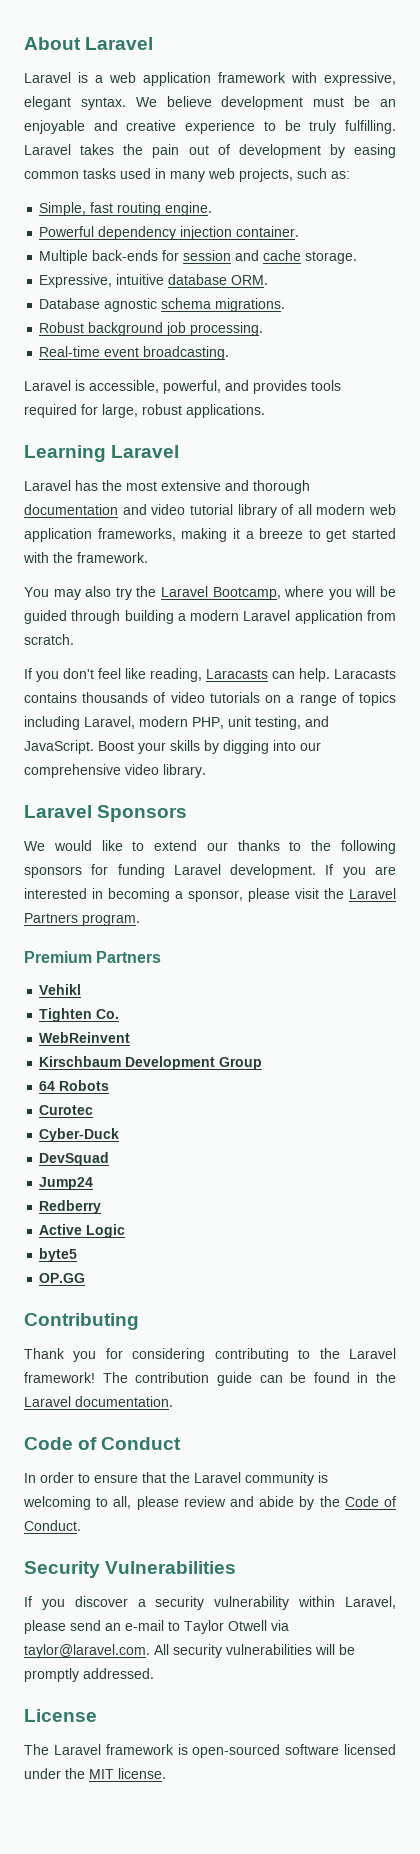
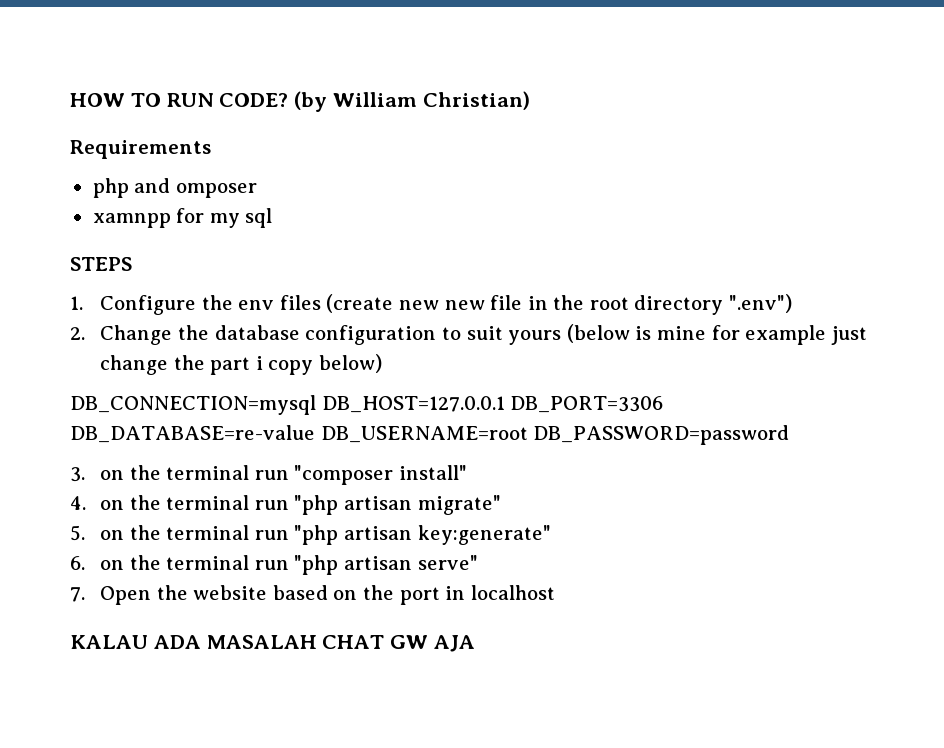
[24,37,154,50] [24,72,396,86] [24,96,396,110] [24,120,397,134] [24,144,396,158] [24,168,350,182] [39,202,213,216] [39,226,300,240] [39,250,358,264] [39,274,269,288] [39,298,286,312] [39,322,264,336] [39,346,230,360] [24,380,341,394] [24,404,265,418] [24,445,180,462] [24,480,310,494] [24,504,396,518] [24,528,396,542] [23,552,148,563] [24,586,397,600] [24,610,396,624] [24,634,74,645] [24,668,396,682] [24,692,397,706] [24,716,329,730] [24,740,321,754] [24,764,206,778] [24,805,188,822] [24,840,396,854] [24,864,396,878] [24,888,396,902] [24,913,140,926] [24,951,162,963] [39,984,82,995] [39,1008,120,1022] [39,1032,131,1043] [39,1056,263,1070] [39,1080,110,1091] [39,1105,94,1115] [39,1128,120,1142] [39,1152,110,1166] [39,1177,94,1190] [39,1200,102,1214] [39,1224,126,1238] [39,1248,78,1262] [39,1273,86,1283] [24,1313,139,1330] [24,1348,396,1362] [24,1372,396,1386] [24,1396,173,1407] [24,1437,182,1450] [24,1472,328,1486] [23,1496,396,1510] [24,1520,81,1531] [24,1561,237,1578] [24,1596,396,1610] [24,1620,289,1634] [24,1644,355,1658] [24,1668,154,1682] [24,1709,97,1722] [24,1744,396,1758] [24,1768,166,1779] About Laravel // Laravel is a web application framework with expressive, elegant syntax. We believe development must be an enjoyable and creative experience to be truly fulfilling. Laravel takes the pain out of development by easing common tasks used in many web projects, such as: // Simple, fast routing engine. // Powerful dependency injection container. // Multiple back-ends for session and cache storage. // Expressive, intuitive database ORM. // Database agnostic schema migrations. // Robust background job processing. // Real-time event broadcasting. // Laravel is accessible, powerful, and provides tools required for large, robust applications. // Learning Laravel // Laravel has the most extensive and thorough documentation and video tutorial library of all modern web application frameworks, making it a breeze to get started with the framework. // You may also try the Laravel Bootcamp, where you will be guided through building a modern Laravel application from scratch. // If you don't feel like reading, Laracasts can help. Laracasts contains thousands of video tutorials on a range of topics including Laravel, modern PHP, unit testing, and JavaScript. Boost your skills by digging into our comprehensive video library. // Laravel Sponsors // We would like to extend our thanks to the following sponsors for funding Laravel development. If you are interested in becoming a sponsor, please visit the Laravel Partners program. // Premium Partners // Vehikl // Tighten Co. // WebReinvent // Kirschbaum Development Group // 64 Robots // Curotec // Cyber-Duck // DevSquad // Jump24 // Redberry // Active Logic // byte5 // OP.GG // Contributing // Thank you for considering contributing to the Laravel framework! The contribution guide can be found in the Laravel documentation. // Code of Conduct // In order to ensure that the Laravel community is welcoming to all, please review and abide by the Code of Conduct. // Security Vulnerabilities // If you discover a security vulnerability within Laravel, please send an e-mail to Taylor Otwell via taylor@laravel.com. All security vulnerabilities will be promptly addressed. // License // The Laravel framework is open-sourced software licensed under the MIT license. -> [70,91,530,112] [70,140,211,159] [92,178,257,198] [92,208,273,228] [70,257,132,271] [70,294,792,315] [70,324,868,345] [100,354,382,375] [70,395,664,415] [70,425,790,445] [70,465,467,485] [70,495,501,515] [70,525,551,545] [70,555,478,575] [70,585,555,605] [70,635,476,652] HOW TO RUN CODE? (by William Christian) // Requirements // php and omposer // xamnpp for my sql // STEPS // 1. Configure the env files (create new new file in the root directory ".env") // 2. Change the database configuration to suit yours (below is mine for example just change the part i copy below) // DB_CONNECTION=mysql DB_HOST=127.0.0.1 DB_PORT=3306 DB_DATABASE=re-value DB_USERNAME=root DB_PASSWORD=password // 3. on the terminal run "composer install" // 4. on the terminal run "php artisan migrate" // 5. on the terminal run "php artisan key:generate" // 6. on the terminal run "php artisan serve" // 7. Open the website based on the port in localhost // KALAU ADA MASALAH CHAT GW AJA

